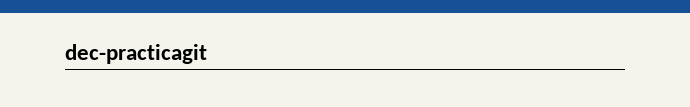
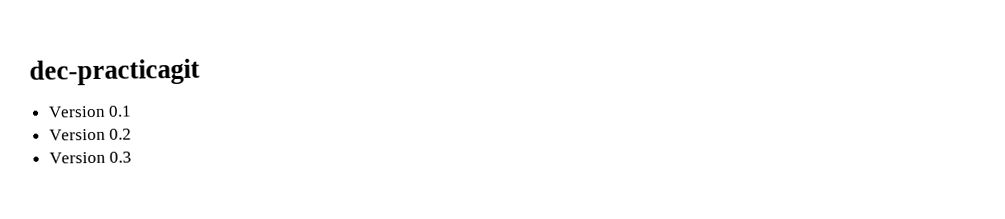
(207, 54) none -> [47,105,133,118] [48,128,133,141] [48,151,133,164] // Version 0.1 // Version 0.2 // Version 0.3

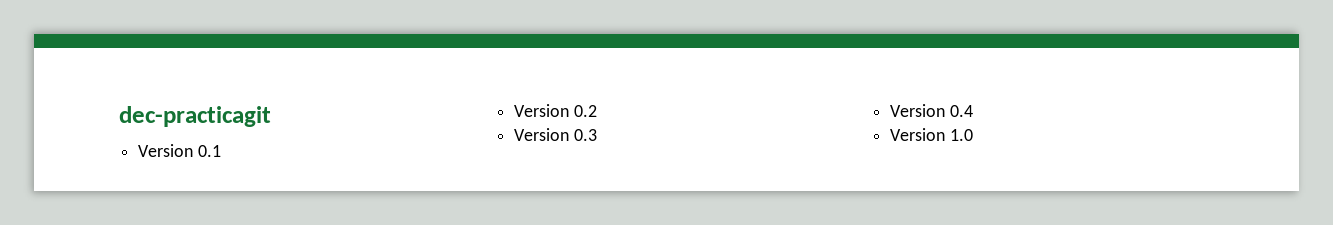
(133, 157) none -> [890,104,973,117] [890,128,973,141] // Version 0.4 // Version 1.0

